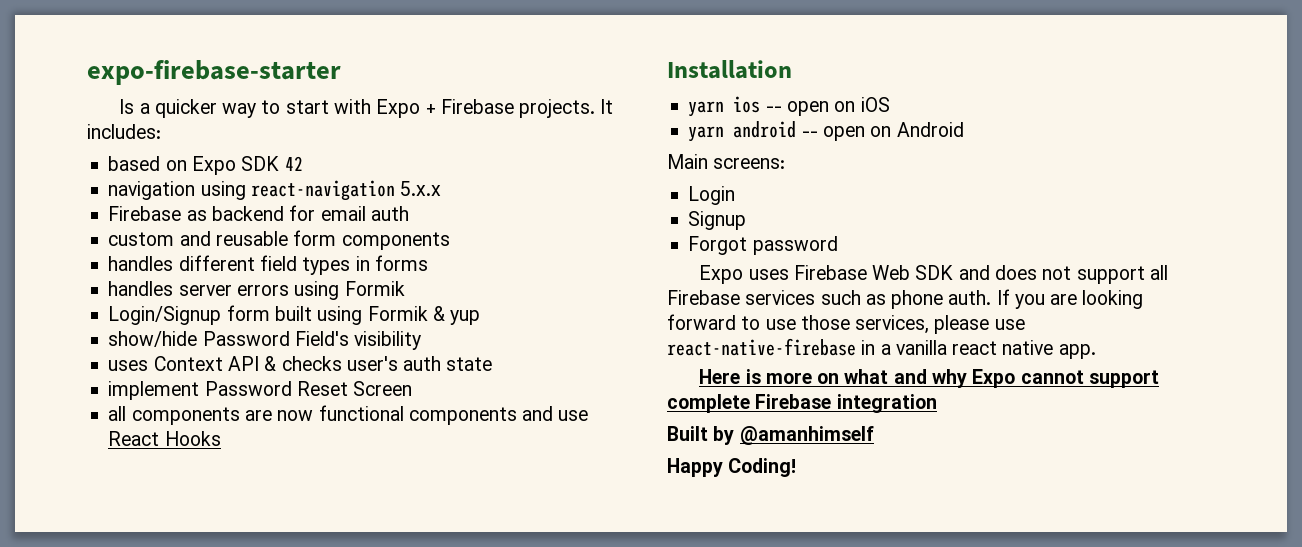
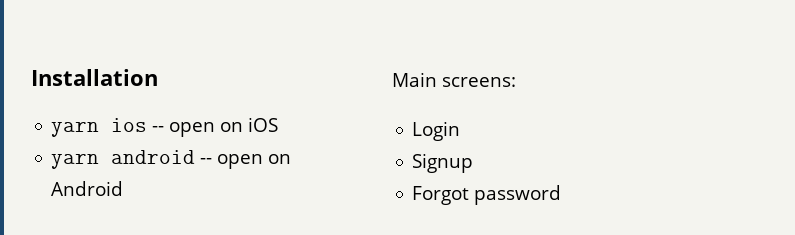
[87,60,341,85] [119,99,614,118] [87,124,161,139] [108,156,303,175] [108,180,442,201] [108,205,409,221] [108,230,450,250] [108,255,428,275] [108,281,405,300] [108,305,481,325] [108,331,422,350] [108,356,493,371] [108,381,413,400] [108,405,589,425] [108,431,221,446] expo-firebase-starter // Is a quicker way to start with Expo + Firebase projects. It includes: // based on Expo SDK 42 // navigation using react-navigation 5.x.x // Firebase as backend for email auth // custom and reusable form components // handles different field types in forms // handles server errors using Formik // Login/Signup form built using Formik & yup // show/hide Password Field's visibility // uses Context API & checks user's auth state // implement Password Reset Screen // all components are now functional components and use React Hooks // -> (31, 77) none
[699,265,1168,284] [667,289,1144,309] [667,314,1025,334] [667,338,1096,359] [699,369,1159,388] [667,394,937,413] [667,426,874,445] [667,458,797,477] // Expo uses Firebase Web SDK and does not support all Firebase services such as phone auth. If you are looking forward to use those services, please use react-native-firebase in a vanilla react native app. // Here is more on what and why Expo cannot support complete Firebase integration // Built by @amanhimself // Happy Coding! -> (562, 195) none

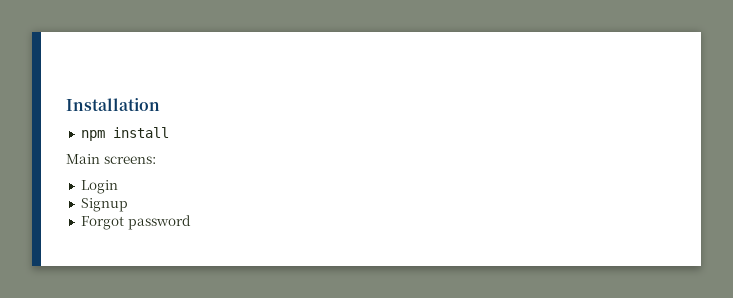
[51,117,279,137] [51,150,292,169] [51,181,124,196] yarn ios -- open on iOS // yarn android -- open on Android -> [80,127,169,141] npm install

